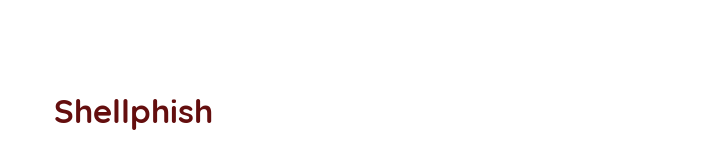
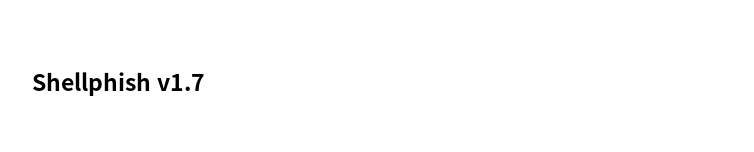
(213, 114) none -> [157,74,206,91] v1.7

